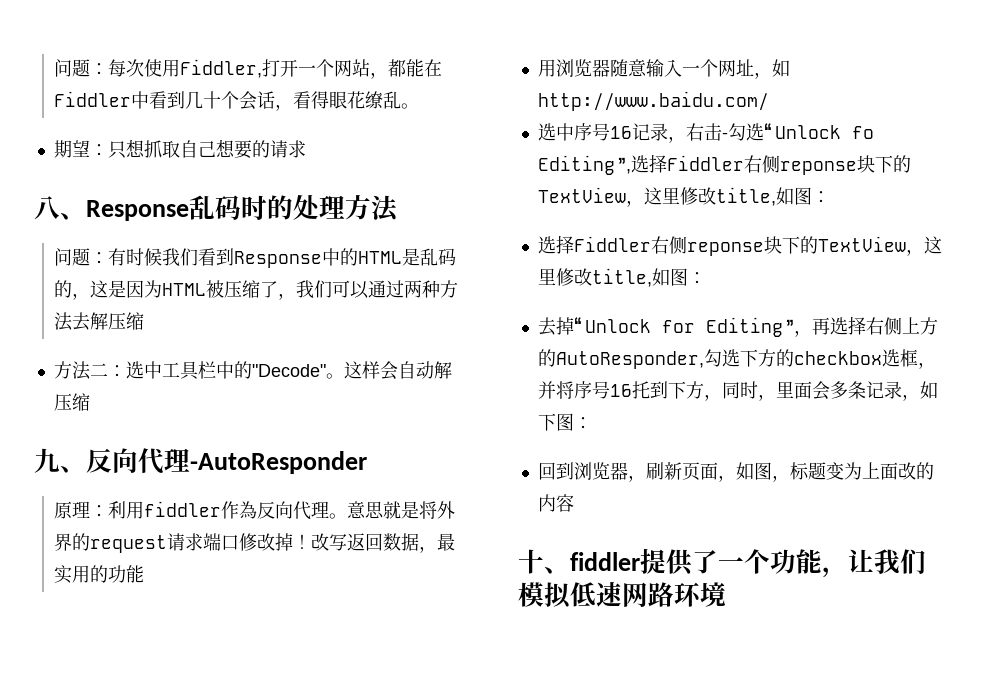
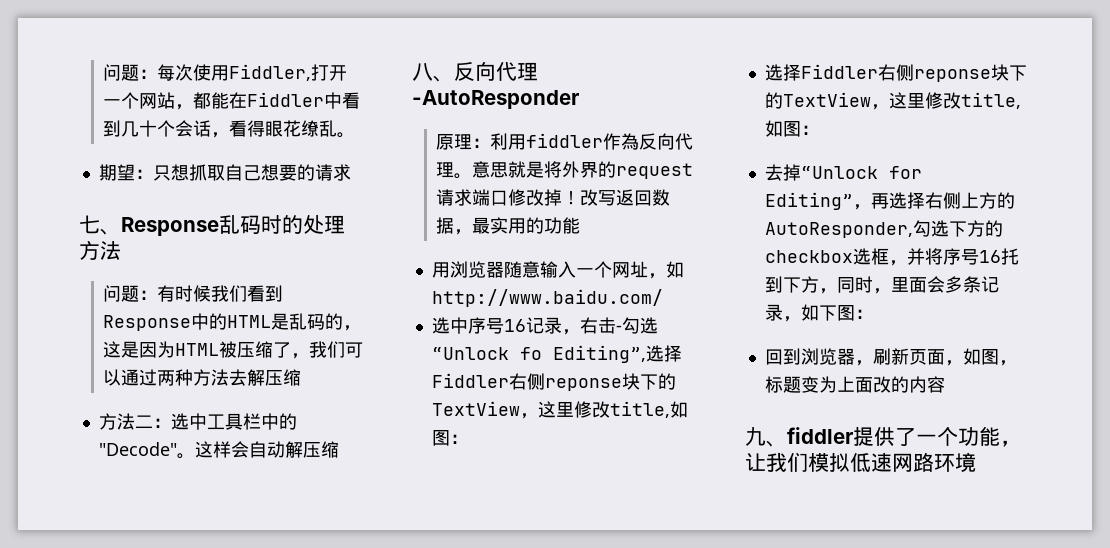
[34,196,60,220] 八 -> [79,215,100,234] 七
[34,448,60,473] 九 -> [412,62,433,81] 八
[518,549,544,574] 十 -> [745,427,766,446] 九

